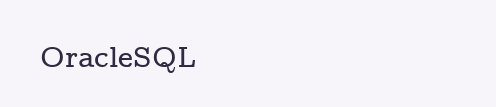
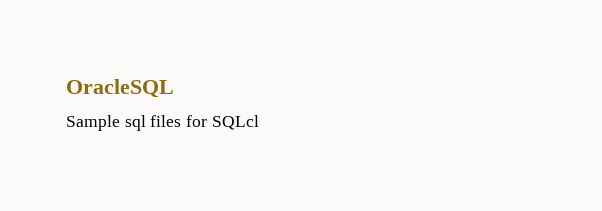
(196, 60) none -> [66,115,259,131] // Sample sql files for SQLcl

